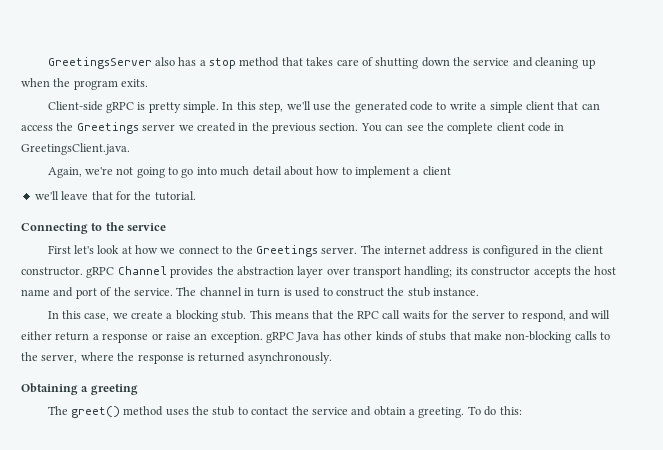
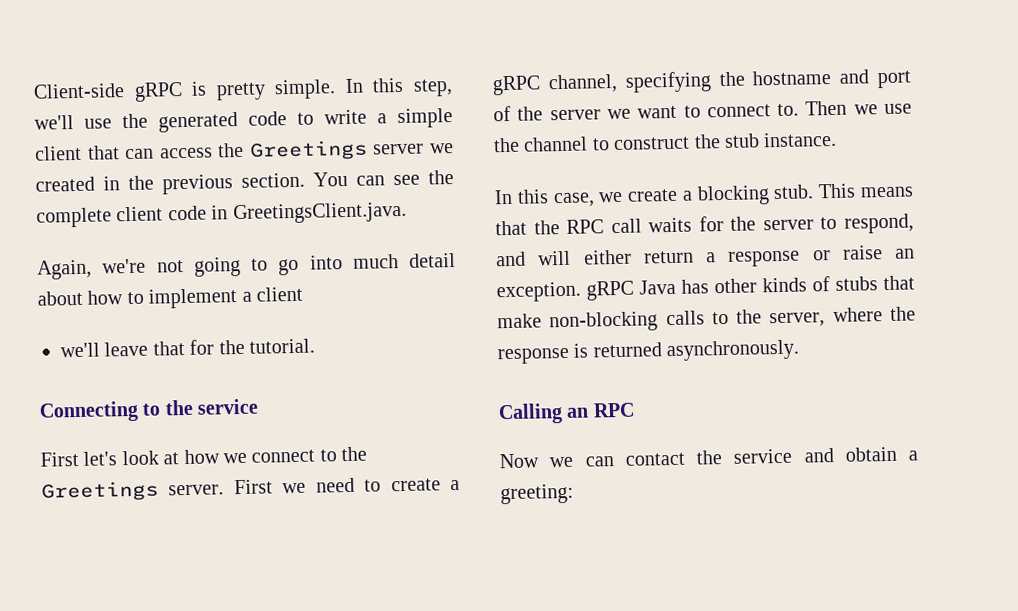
[47,57,595,69] [21,78,149,90] GreetingsServer also has a stop method that takes care of shutting down the service and cleaning up when the program exits. // -> (33, 91) none
[360,245,604,257] [21,266,617,278] [21,287,321,299] The internet address is configured in the client constructor. gRPC Channel provides the abstraction layer over transport handling; its constructor accepts the host name and port of the service. The channel in turn is used -> [233,477,461,495] [492,69,912,96] [493,100,912,122] [493,136,589,153] First we need to create a gRPC channel, specifying the hostname and port of the server we want to connect to. Then we use the channel
[21,383,138,395] [47,406,248,418] Obtaining a greeting // The greet() method uses the stub to -> [498,402,635,425] [499,453,614,469] Calling an RPC // Now we can
[418,406,522,418] greeting. To do this: -> [500,483,574,505] greeting:

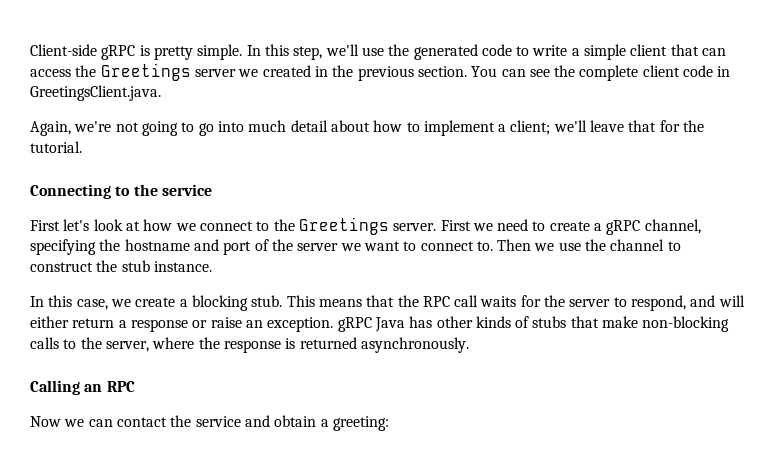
[256,286,303,302] client // -> [510,120,551,135] client;

